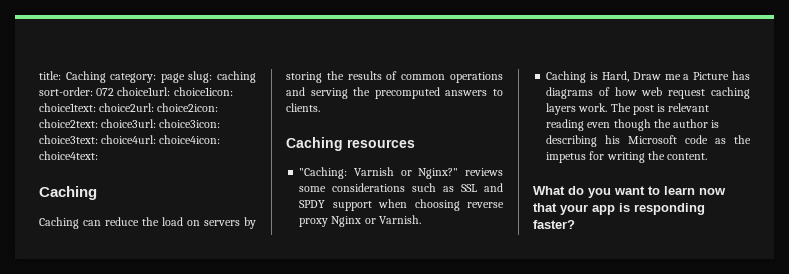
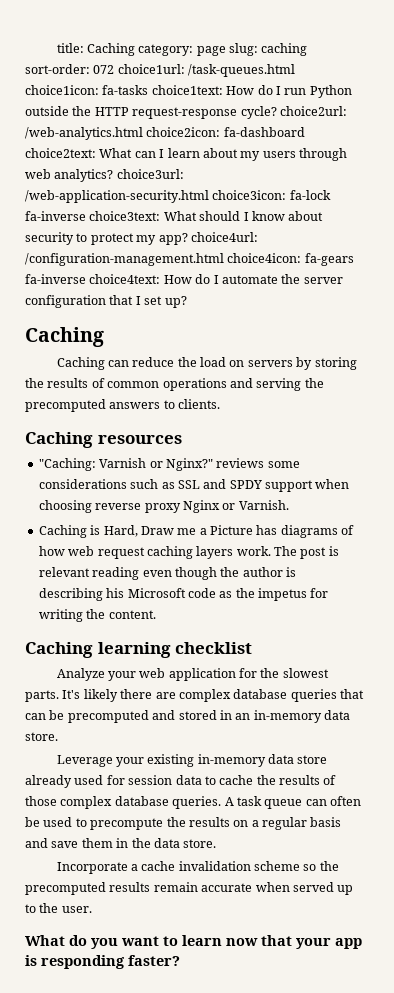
[173,87,233,96] [39,103,219,112] [39,119,221,128] [39,135,221,144] [39,151,98,160] choice1icon: choice1text: choice2url: choice2icon: choice2text: choice3url: choice3icon: choice3text: choice4url: choice4icon: choice4text: -> [188,64,296,77] [25,85,352,98] [25,106,347,119] [25,127,305,140] [25,148,347,161] [25,169,184,182] [25,190,331,203] [25,211,324,221] [25,232,258,245] [25,253,354,266] [25,274,343,284] [25,295,187,308] /task-queues.html choice1icon: fa-tasks choice1text: How do I run Python outside the HTTP request-response cycle? choice2url: /web-analytics.html choice2icon: fa-dashboard choice2text: What can I learn about my users through web analytics? choice3url: /web-application-security.html choice3icon: fa-lock fa-inverse choice3text: What should I know about security to protect my app? choice4url: /configuration-management.html choice4icon: fa-gears fa-inverse choice4text: How do I automate the server configuration that I set up?
(708, 156) none -> [25,642,253,658] [56,668,329,681] [25,689,364,702] [25,710,350,723] [25,732,58,741] [56,754,328,767] [25,775,337,788] [25,796,361,809] [25,817,342,830] [25,838,217,848] [56,861,339,874] [25,882,354,895] [25,903,92,913] // Caching learning checklist // Analyze your web application for the slowest parts. It's likely there are complex database queries that can be precomputed and stored in an in-memory data store. // Leverage your existing in-memory data store already used for session data to cache the results of those complex database queries. A task queue can often be used to precompute the results on a regular basis and save them in the data store. // Incorporate a cache invalidation scheme so the precomputed results remain accurate when served up to the user.

